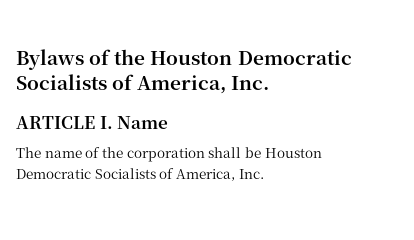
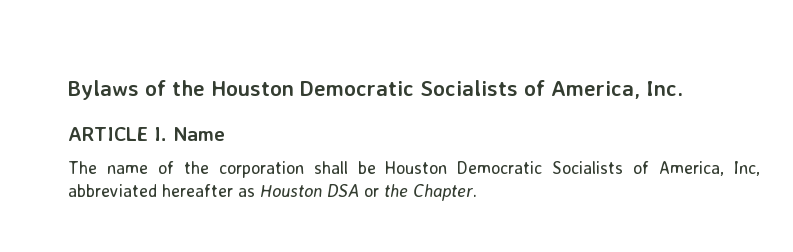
[238,169,264,179] Inc. -> [733,161,760,176] [68,184,477,201] Inc, abbreviated hereafter as Houston DSA or the Chapter.

